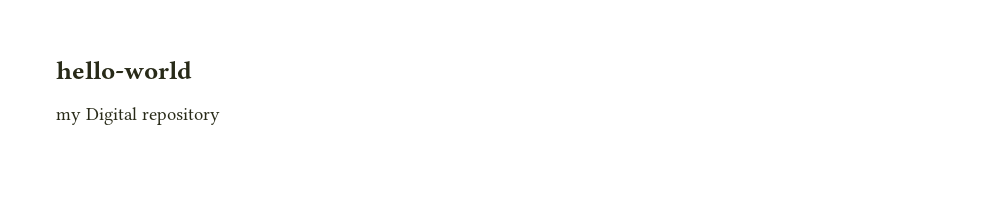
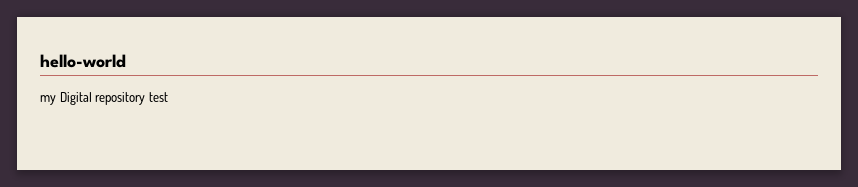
(220, 116) none -> [148,92,168,102] test

